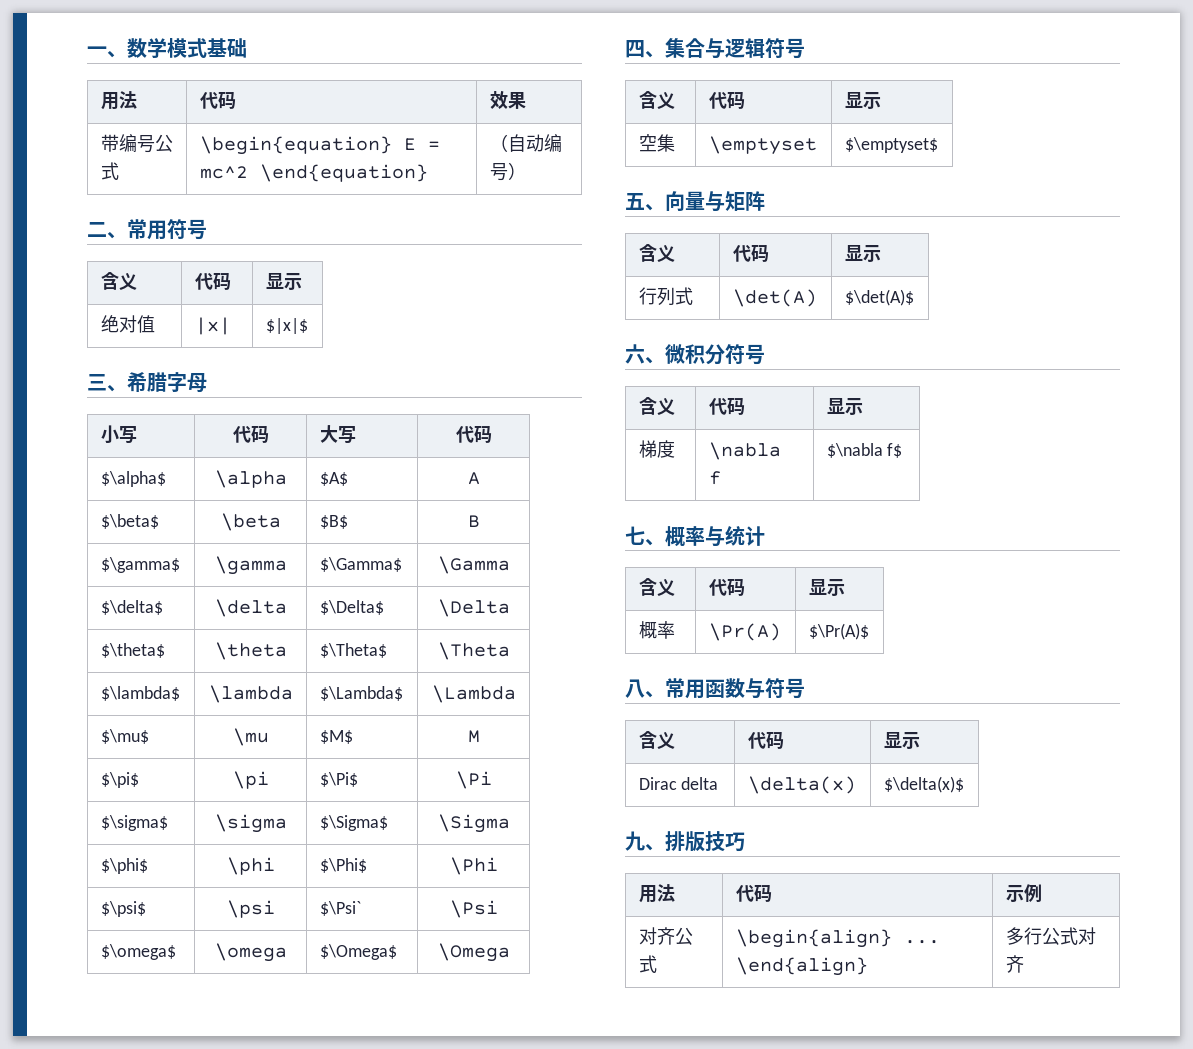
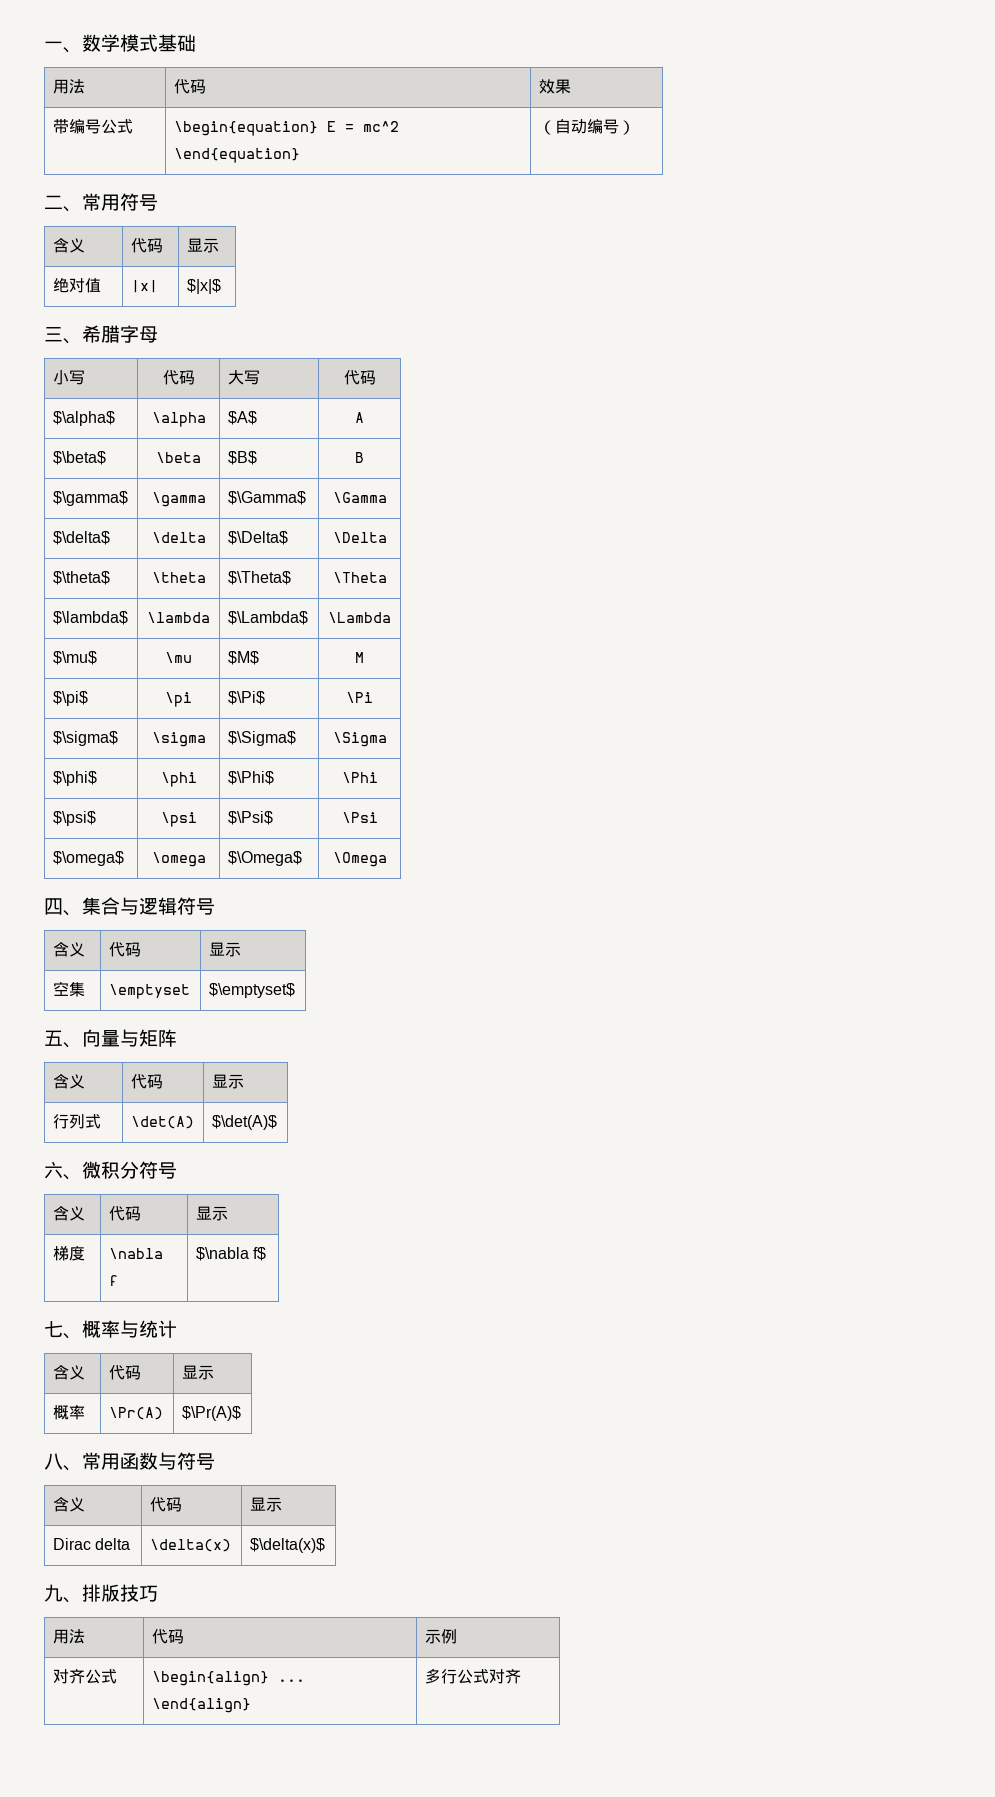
[319,901,361,916] $\Psi` -> [227,811,273,825] $\Psi$

